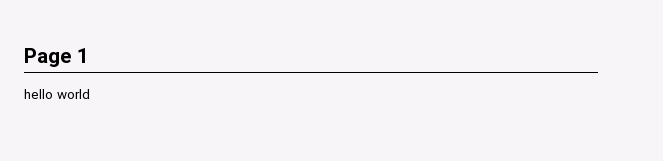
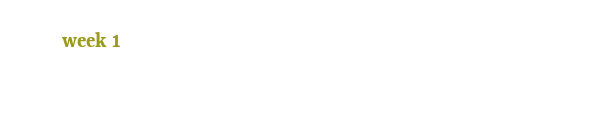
[24,48,71,67] Page -> [62,32,107,47] week
[24,89,90,99] // hello world -> (121, 40) none

